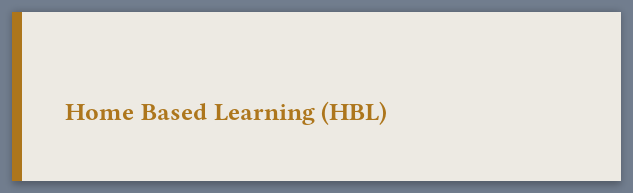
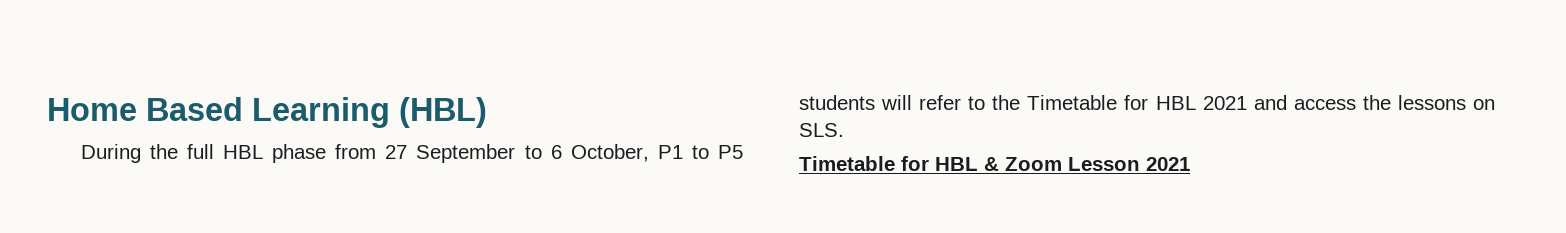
(388, 113) none -> [80,144,743,163] [799,95,1495,110] [799,123,844,137] [799,156,1190,171] // During the full HBL phase from 27 September to 6 October, P1 to P5 students will refer to the Timetable for HBL 2021 and access the lessons on SLS. // Timetable for HBL & Zoom Lesson 2021

